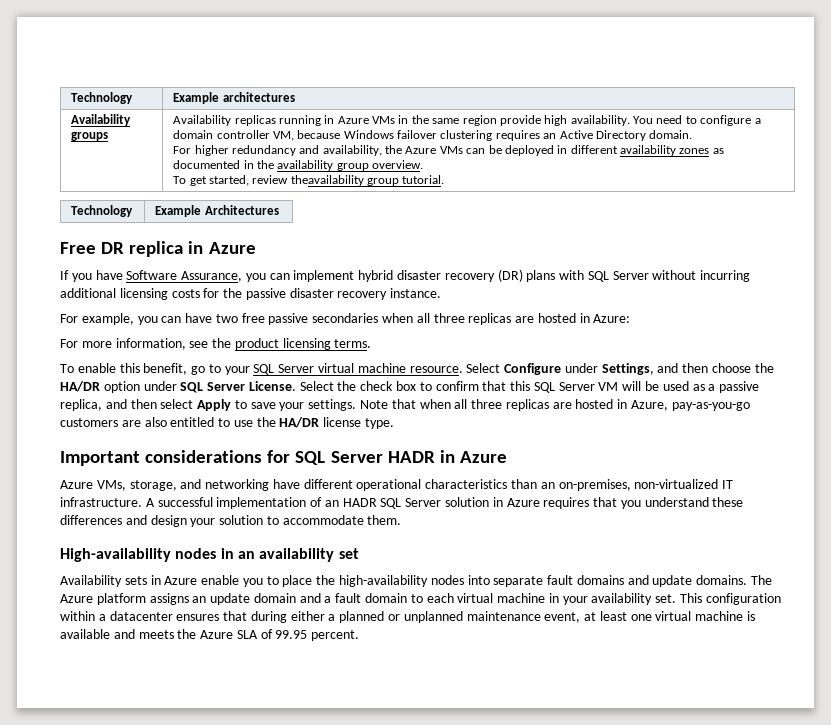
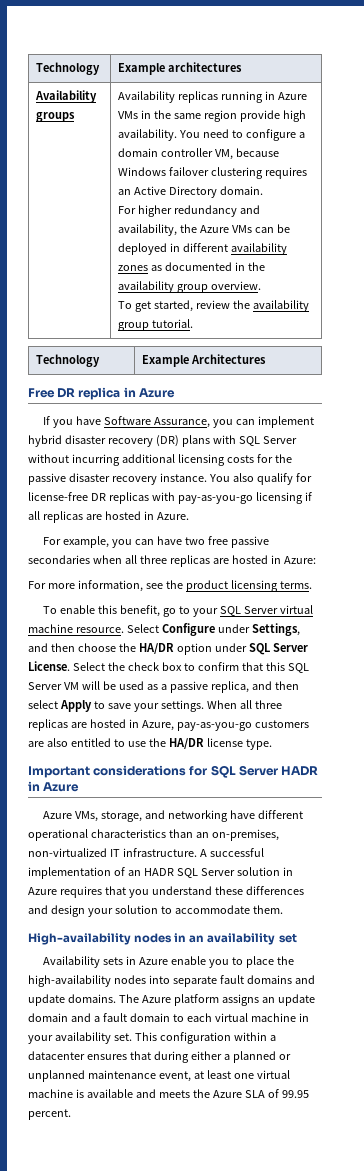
[290,175,364,186] theavailability -> [233,300,310,312] the availability
(442, 293) none -> [208,473,312,485] [28,492,312,504] [28,511,189,523] You also qualify for license-free DR replicas with pay-as-you-go licensing if all replicas are hosted in Azure.
[360,399,451,409] Note that when -> [206,700,237,709] When

